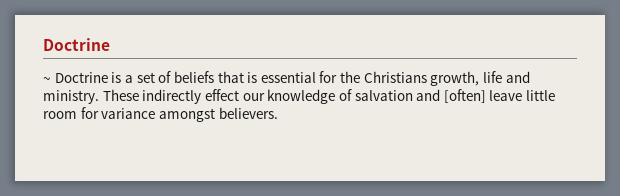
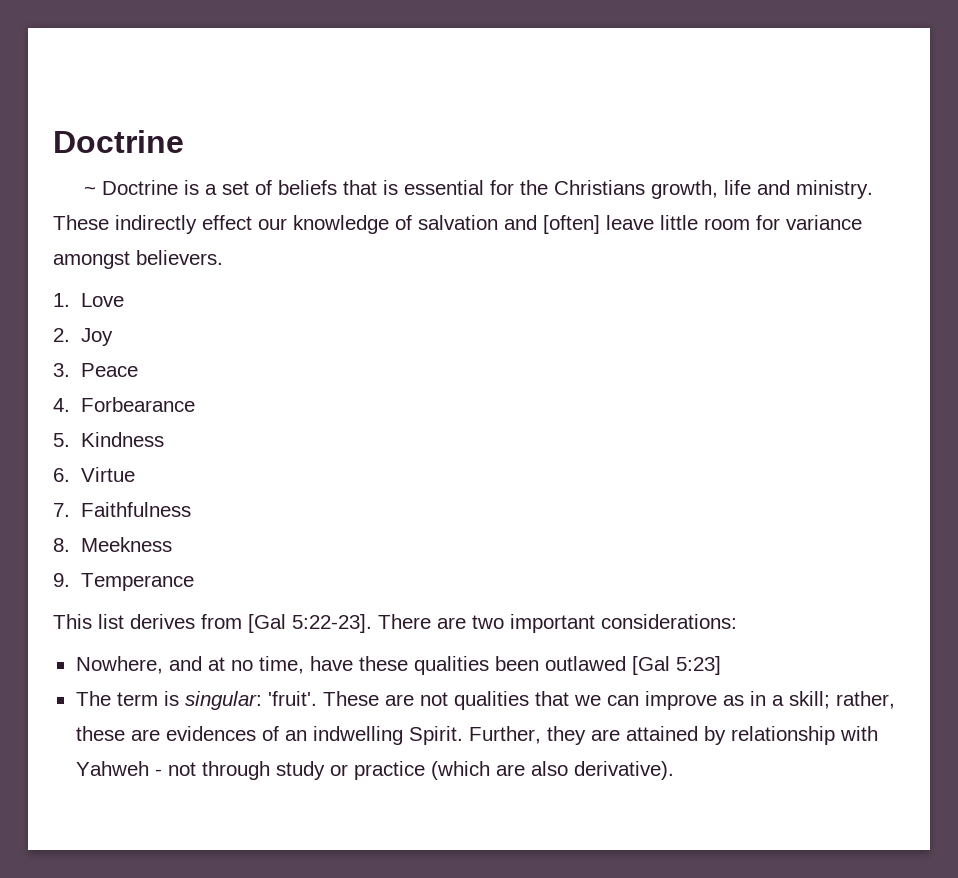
(278, 113) none -> [53,293,124,307] [53,328,113,346] [53,363,138,377] [53,397,195,412] [53,432,164,447] [53,467,135,482] [53,502,191,517] [53,537,172,552] [53,573,194,591] [53,614,737,633] [75,656,721,675] [75,691,895,710] [75,726,878,745] [75,761,674,780] // 1. Love // 2. Joy // 3. Peace // 4. Forbearance // 5. Kindness // 6. Virtue // 7. Faithfulness // 8. Meekness // 9. Temperance // This list derives from [Gal 5:22-23]. There are two important considerations: // Nowhere, and at no time, have these qualities been outlawed [Gal 5:23] // The term is singular: 'fruit'. These are not qualities that we can improve as in a skill; rather, these are evidences of an indwelling Spirit. Further, they are attained by relationship with Yahweh - not through study or practice (which are also derivative).

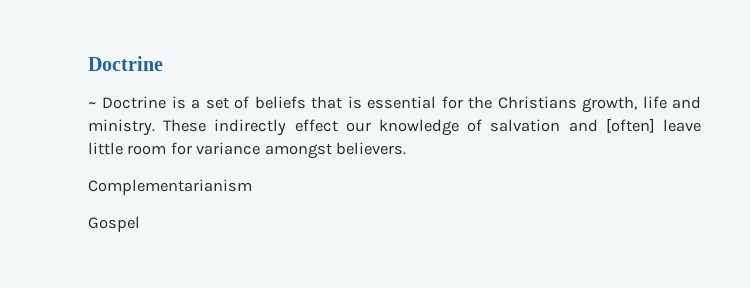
[53,293,124,307] [53,328,113,346] [53,363,138,377] [53,397,195,412] [53,432,164,447] [53,467,135,482] [53,502,191,517] [53,537,172,552] [53,573,194,591] [53,614,737,633] [75,656,721,675] [75,691,895,710] [75,726,878,745] [75,761,674,780] 1. Love // 2. Joy // 3. Peace // 4. Forbearance // 5. Kindness // 6. Virtue // 7. Faithfulness // 8. Meekness // 9. Temperance // This list derives from [Gal 5:22-23]. There are two important considerations: // Nowhere, and at no time, have these qualities been outlawed [Gal 5:23] // The term is singular: 'fruit'. These are not qualities that we can improve as in a skill; rather, these are evidences of an indwelling Spirit. Further, they are attained by relationship with Yahweh - not through study or practice (which are also derivative). -> [88,179,252,195] [88,216,140,232] Complementarianism // Gospel

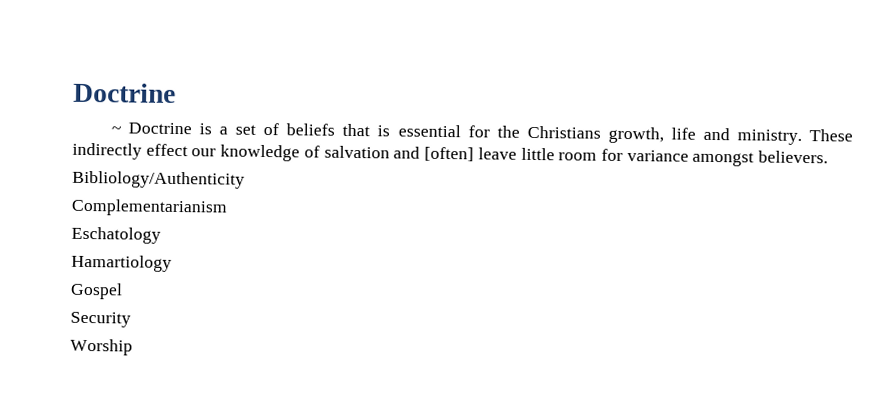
(407, 148) none -> [72,170,245,189] // Bibliology/Authenticity
(252, 187) none -> [71,226,161,244] [71,254,172,272] // Eschatology // Hamartiology
(140, 224) none -> [70,311,131,328] [70,338,133,356] // Security // Worship

